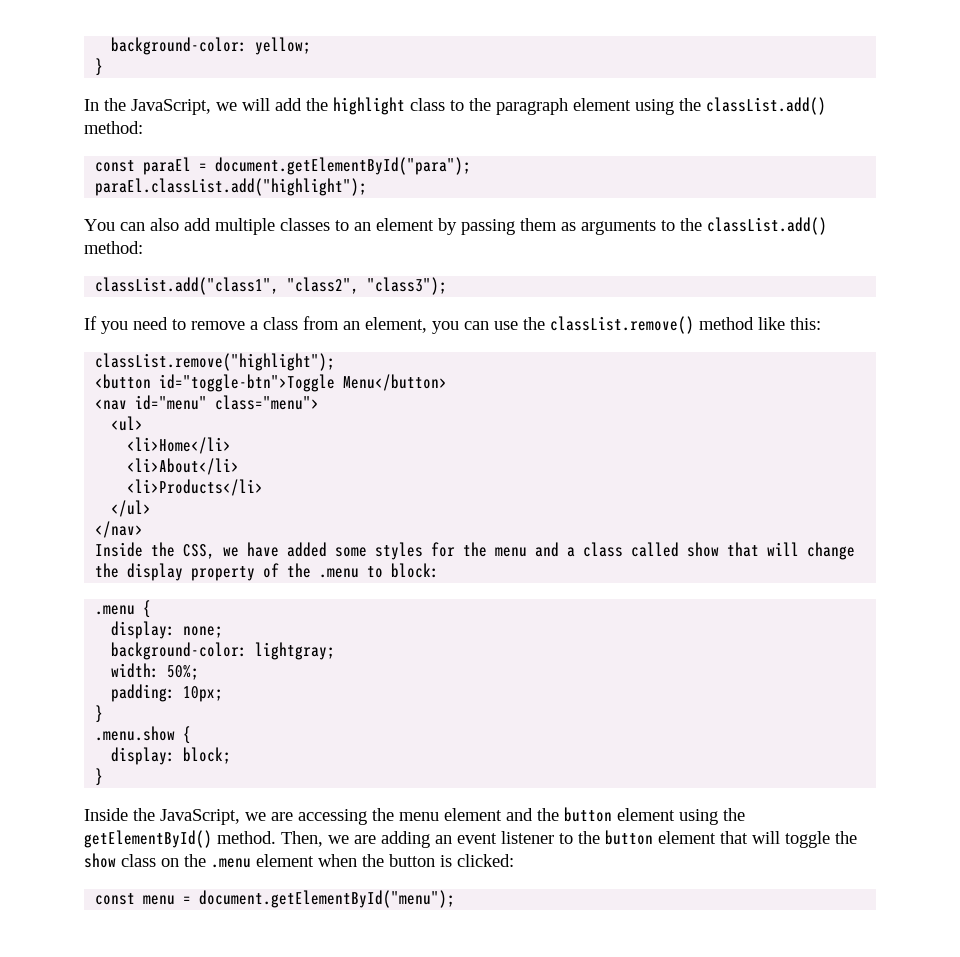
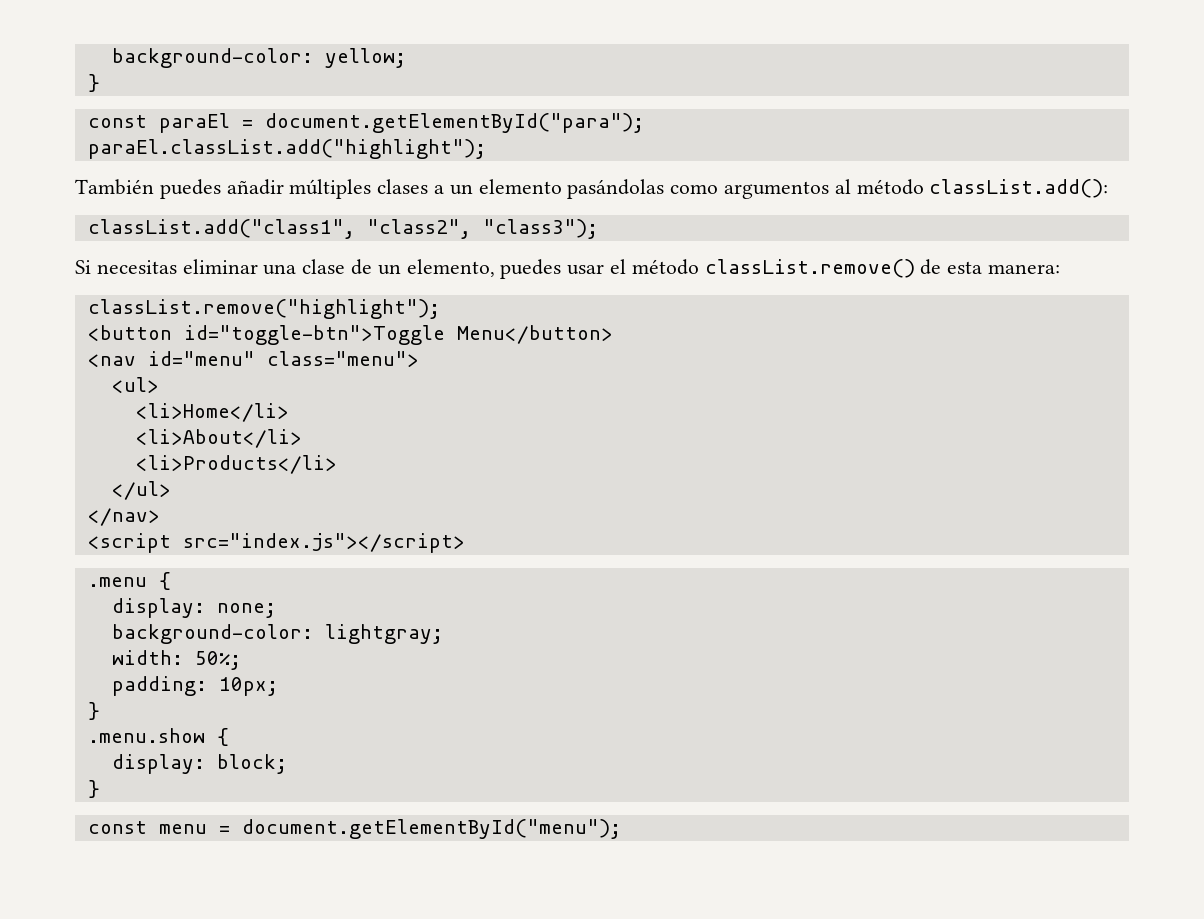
[84,97,826,115] [84,121,143,134] // In the JavaScript, we will add the highlight class to the paragraph element using the classList.add() method: -> (100, 83) none
[84,217,827,235] [84,241,143,254] [95,277,448,295] [84,316,821,334] You can also add multiple classes to an element by passing them as arguments to the classList.add() method: // classList.add("class1", "class2", "class3"); // If you need to remove a class from an element, you can use the classList.remove() method like this: -> [75,179,1109,199] [87,219,598,239] [75,259,1061,279] También puedes añadir múltiples clases a un elemento pasándolas como argumentos al método classList.add(): // classList.add("class1", "class2", "class3"); // Si necesitas eliminar una clase de un elemento, puedes usar el método classList.remove() de esta manera:
[95,542,856,560] [95,563,440,581] Inside the CSS, we have added some styles for the menu and a class called show that will change the display property of the .menu to block: -> [87,533,465,553] <script src="index.js"></script>
[84,807,745,825] [84,830,857,848] [84,853,514,868] // Inside the JavaScript, we are accessing the menu element and the button element using the getElementById() method. Then, we are adding an event listener to the button element that will toggle the show class on the .menu element when the button is clicked: -> (100, 789) none

